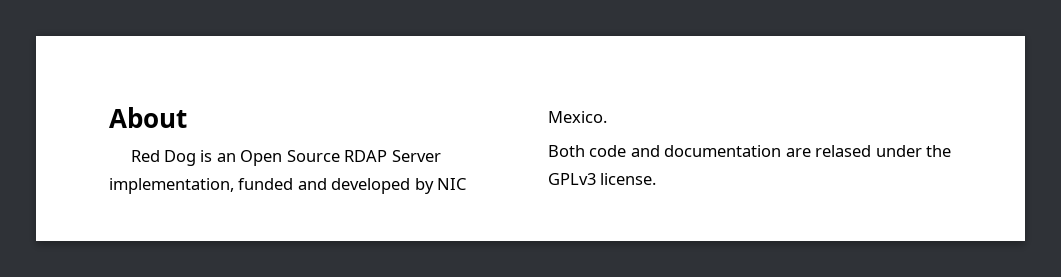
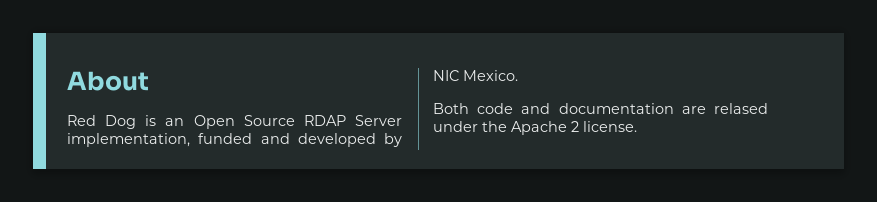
[548,173,596,185] GPLv3 -> [511,121,579,135] Apache 2

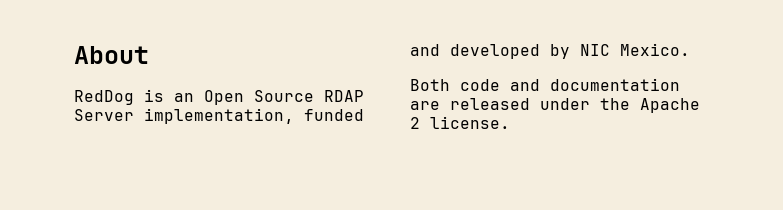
[67,115,137,129] Red Dog -> [74,90,134,105] RedDog
[714,103,768,114] relased -> [450,98,530,110] released

